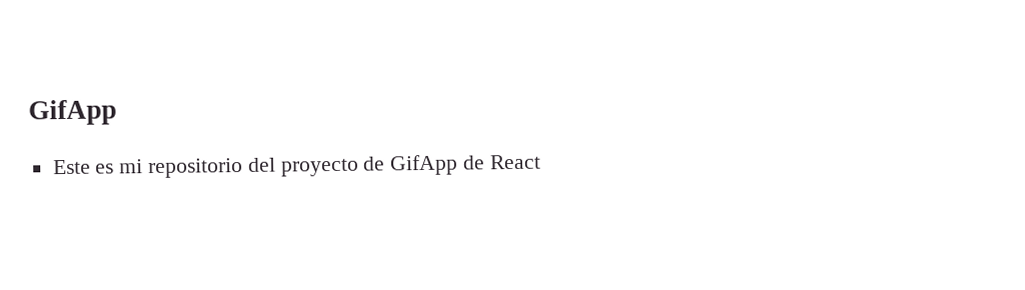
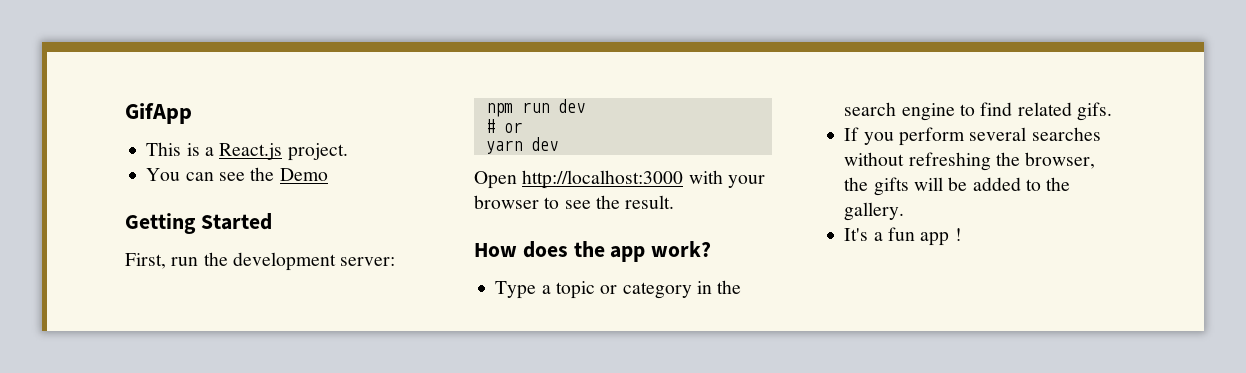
[52,154,541,179] Este es mi repositorio del proyecto de GifApp de React -> [146,142,348,161] [146,167,328,181] [125,213,272,234] [125,252,396,271] [485,99,585,117] [485,119,522,133] [485,137,558,154] [474,170,765,189] [474,195,675,209] [474,241,712,262] [495,280,742,299] [844,102,1112,121] [844,127,1101,146] [844,152,1096,171] [844,177,1071,196] [844,202,905,221] [844,227,962,246] This is a React.js project. // You can see the Demo // Getting Started // First, run the development server: // npm run dev // # or // yarn dev // Open http://localhost:3000 with your browser to see the result. // How does the app work? // Type a topic or category in the search engine to find related gifs. // If you perform several searches without refreshing the browser, the gifts will be added to the gallery. // It's a fun app !

